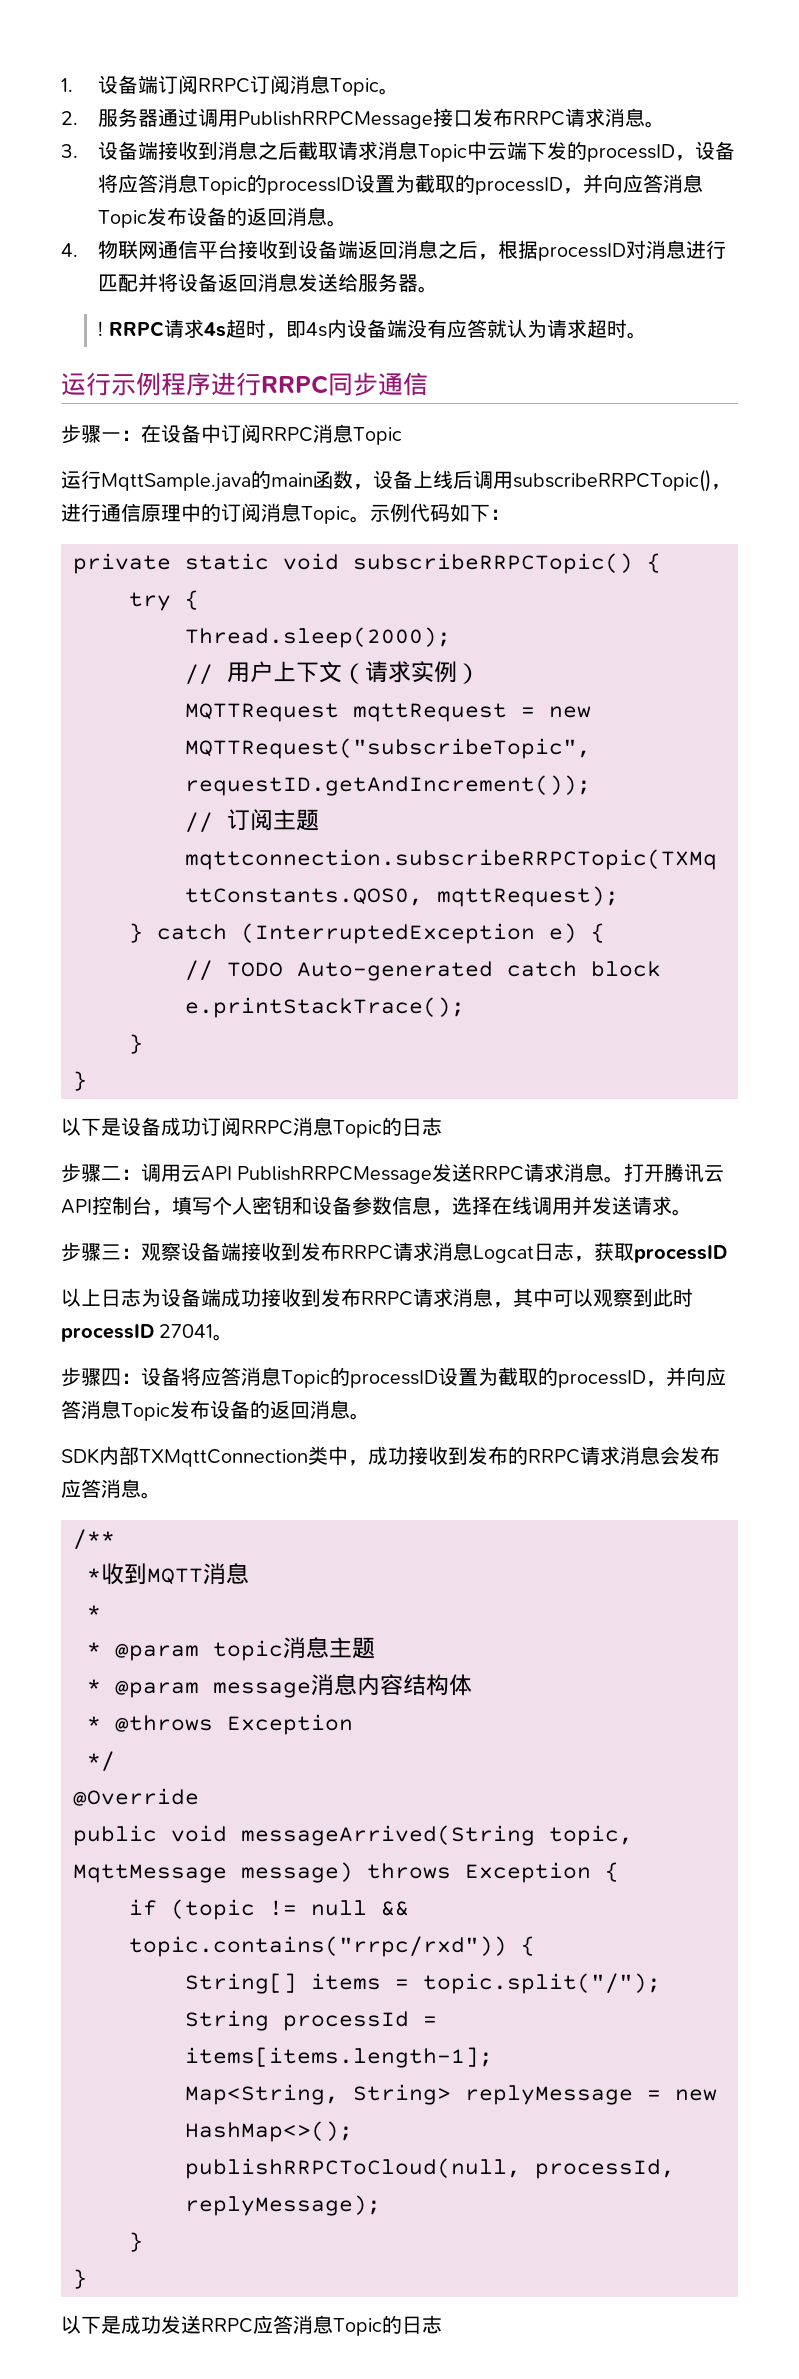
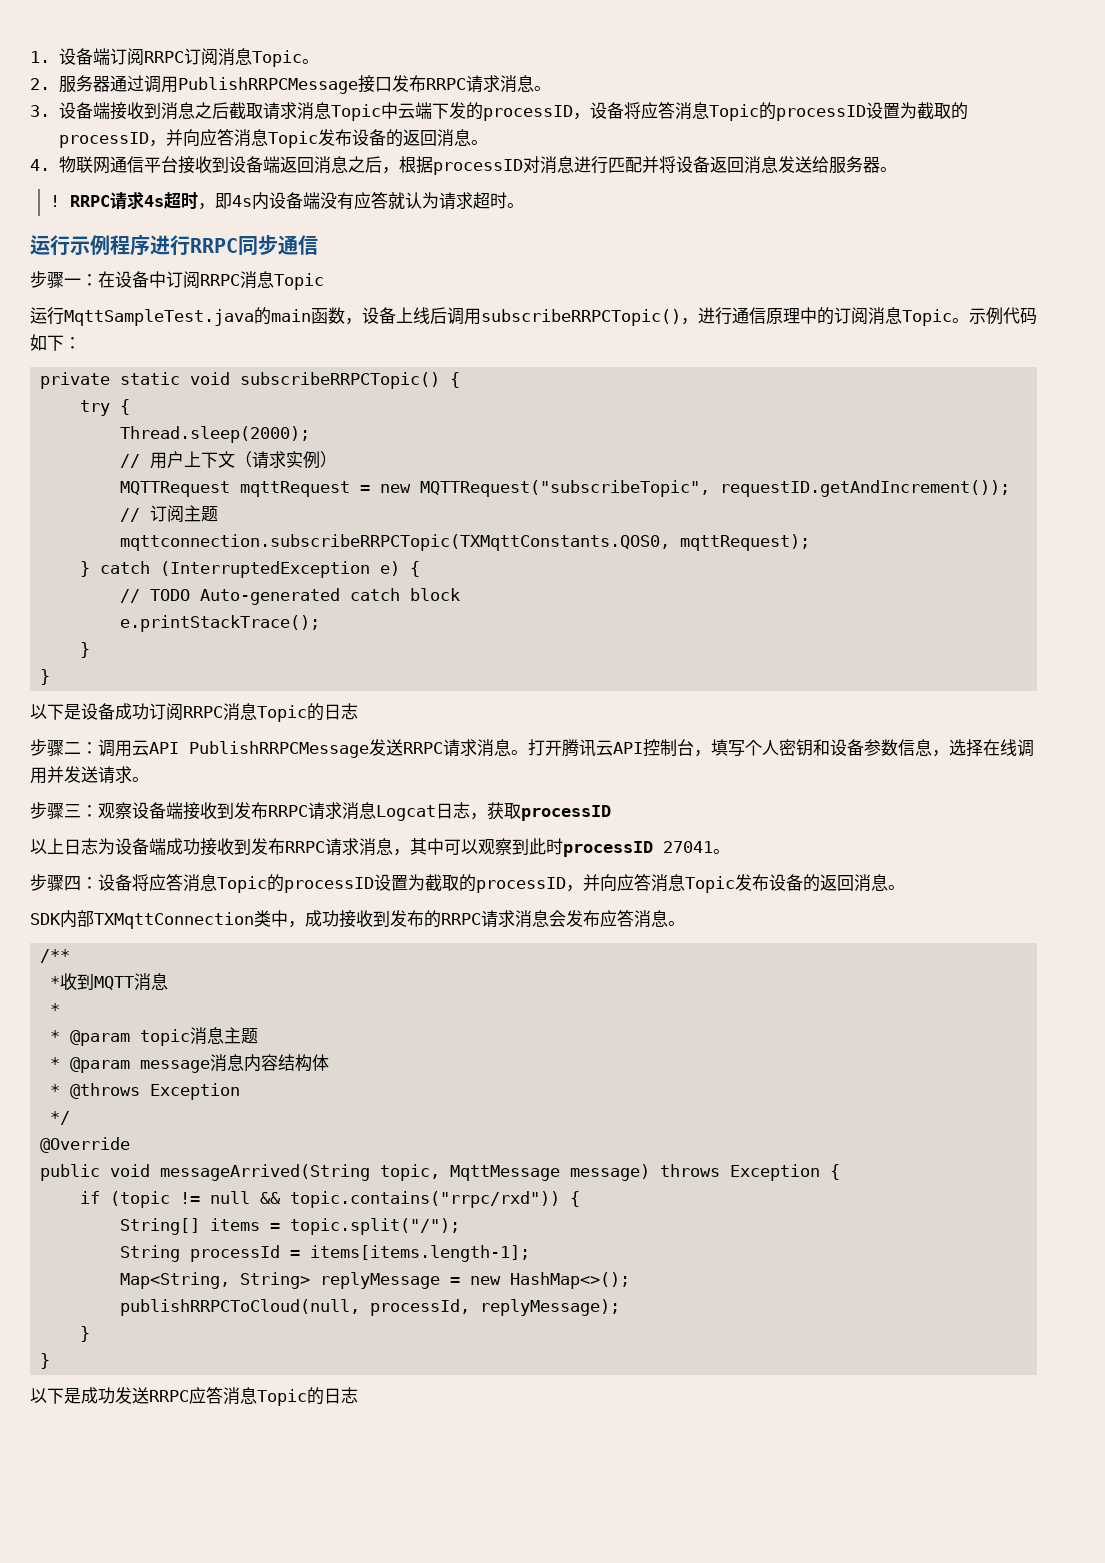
[101,473,251,492] MqttSample.java -> [64,309,254,326] MqttSampleTest.java

